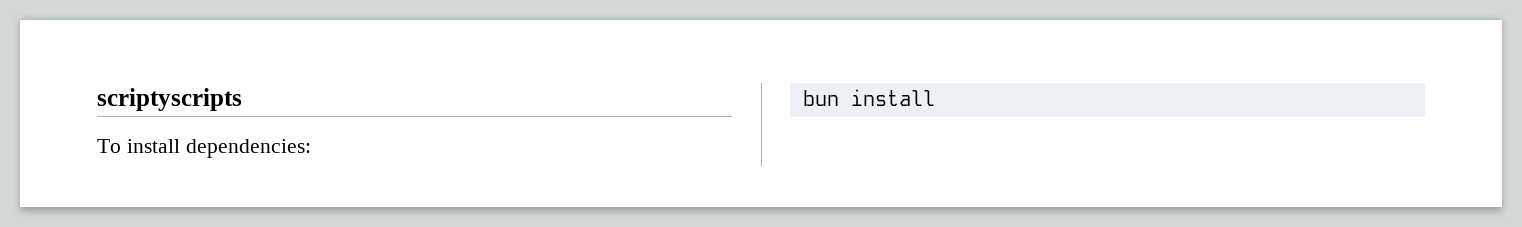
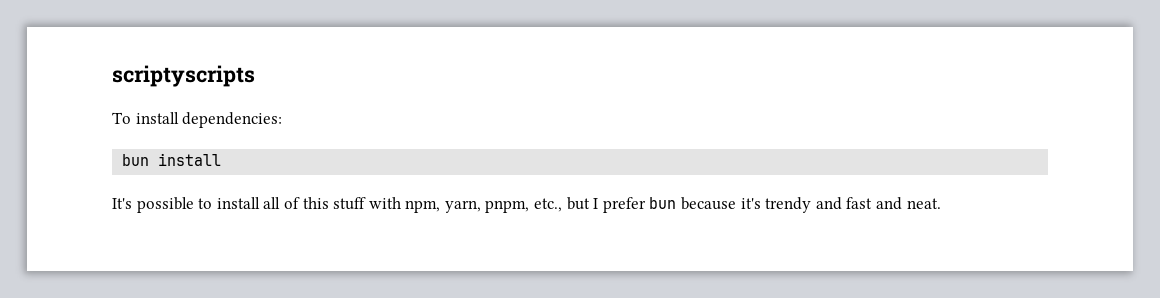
(935, 97) none -> [112,197,941,213] // It's possible to install all of this stuff with npm, yarn, pnpm, etc., but I prefer bun because it's trendy and fast and neat.

